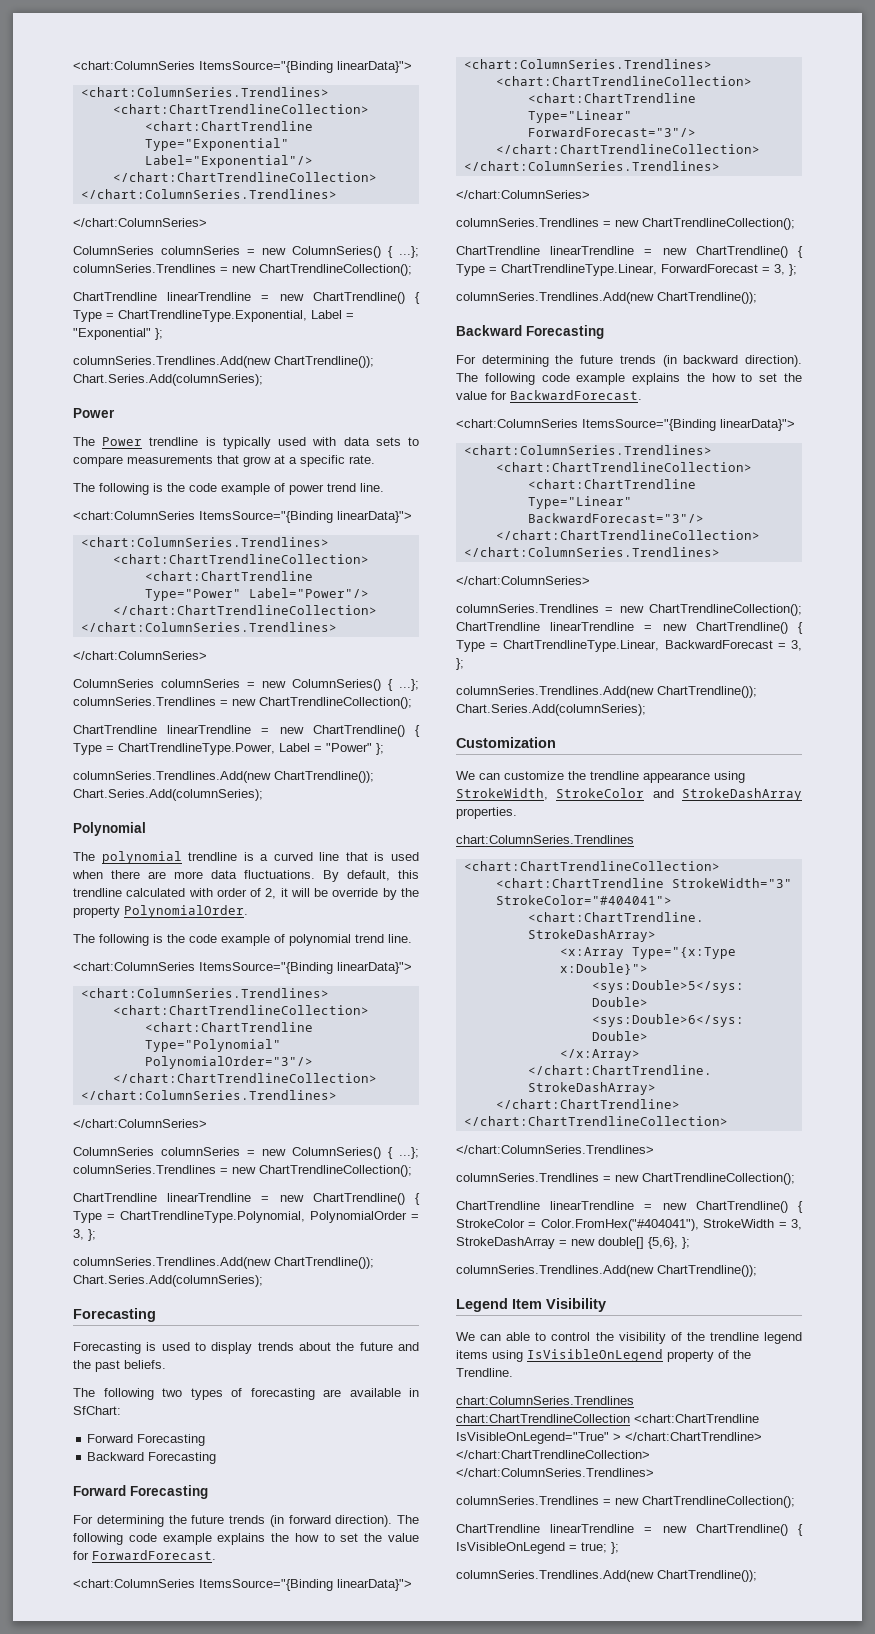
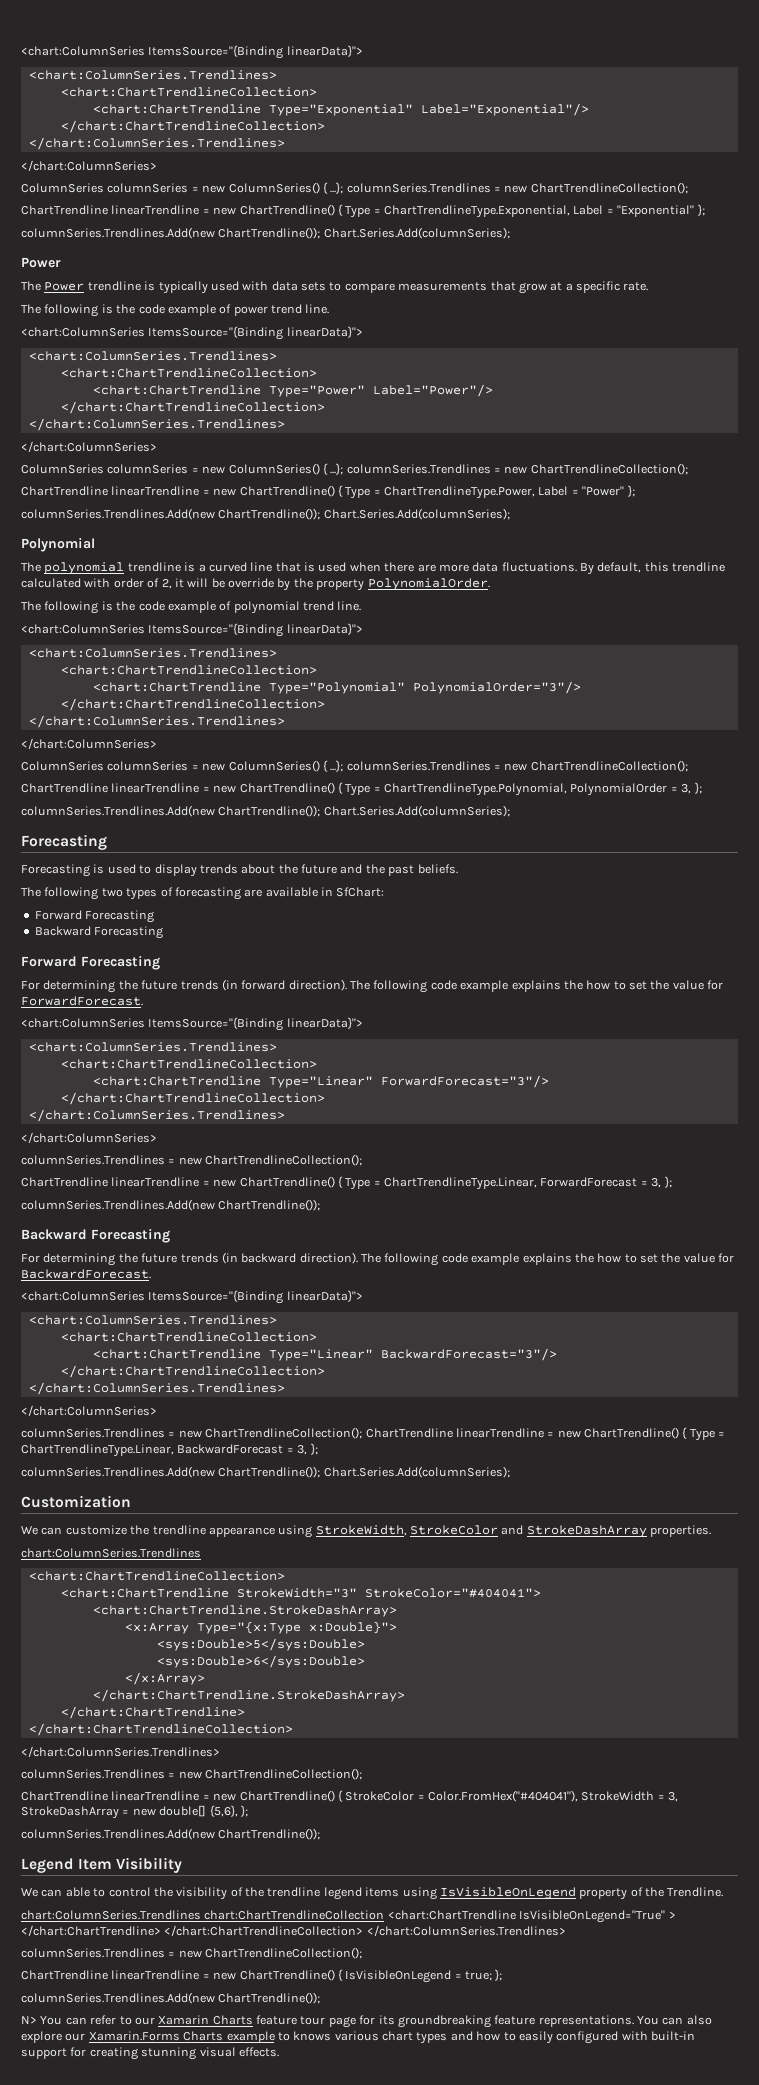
(757, 1576) none -> [21,2015,712,2028] [21,2031,695,2044] [21,2047,279,2060] // N> You can refer to our Xamarin Charts feature tour page for its groundbreaking feature representations. You can also explore our Xamarin.Forms Charts example to knows various chart types and how to easily configured with built-in support for creating stunning visual effects.

